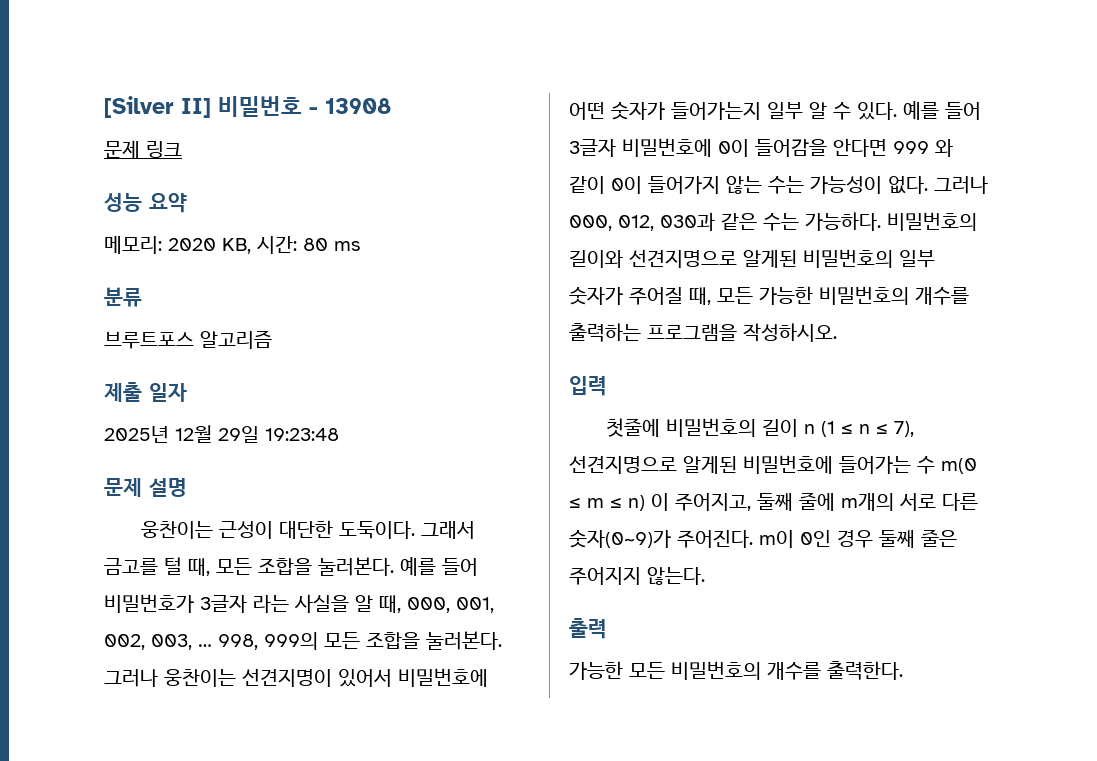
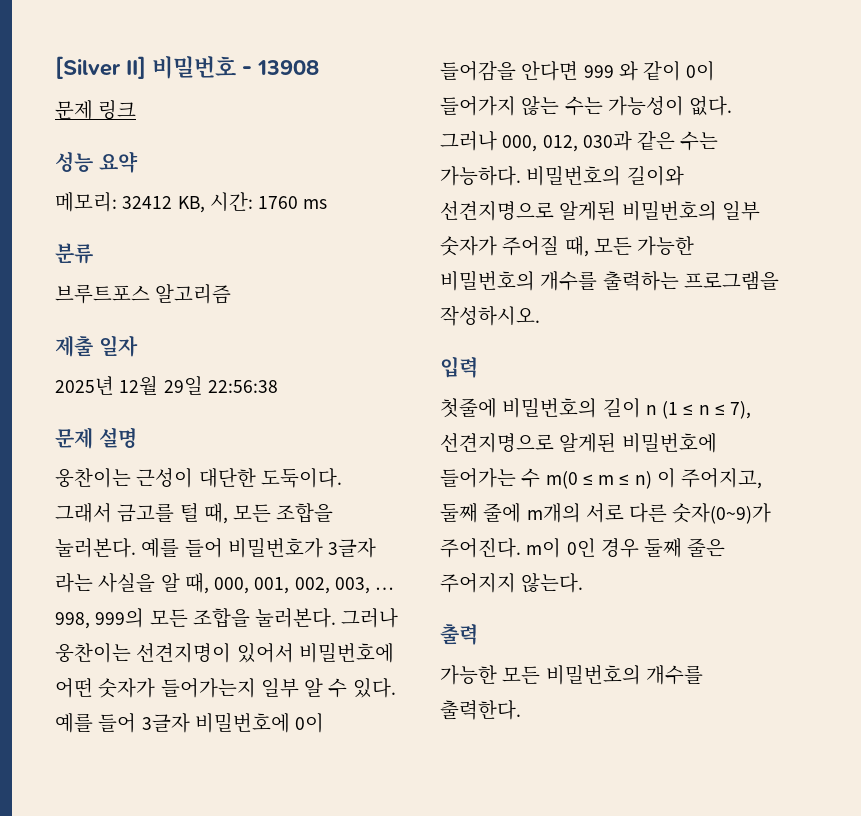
[168,238,216,251] 2020 -> [122,196,173,209] 32412
[303,238,328,251] 80 -> [258,196,299,209] 1760
[265,428,339,441] 19:23:48 -> [207,380,278,393] 22:56:38

